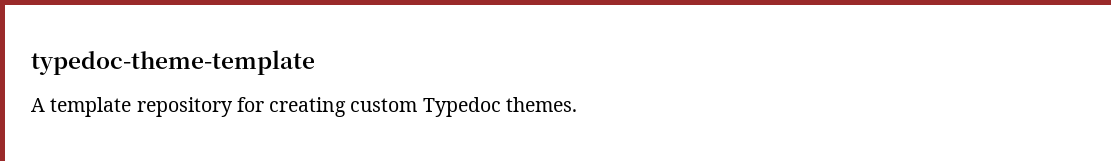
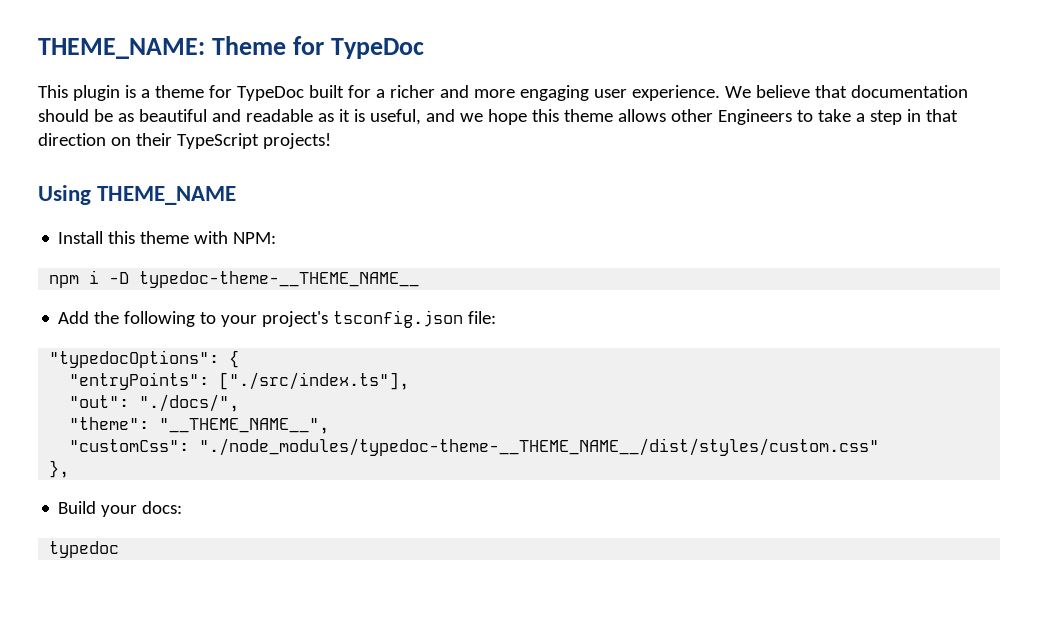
[31,50,315,75] [31,97,577,117] typedoc-theme-template // A template repository for creating custom Typedoc themes. -> [38,36,425,59] [38,85,968,101] [38,109,958,125] [38,133,331,149] [38,185,237,205] [58,231,277,244] [49,270,420,288] [58,310,497,328] [49,350,240,368] [69,372,410,390] [69,394,240,412] [69,417,330,434] [69,438,880,456] [49,460,70,478] [58,501,183,517] [49,541,120,558] THEME_NAME: Theme for TypeDoc // This plugin is a theme for TypeDoc built for a richer and more engaging user experience. We believe that documentation should be as beautiful and readable as it is useful, and we hope this theme allows other Engineers to take a step in that direction on their TypeScript projects! // Using THEME_NAME // Install this theme with NPM: // npm i -D typedoc-theme-__THEME_NAME__ // Add the following to your project's tsconfig.json file: // "typedocOptions": { // "entryPoints": ["./src/index.ts"], // "out": "./docs/", // "theme": "__THEME_NAME__", // "customCss": "./node_modules/typedoc-theme-__THEME_NAME__/dist/styles/custom.css" // }, // Build your docs: // typedoc

